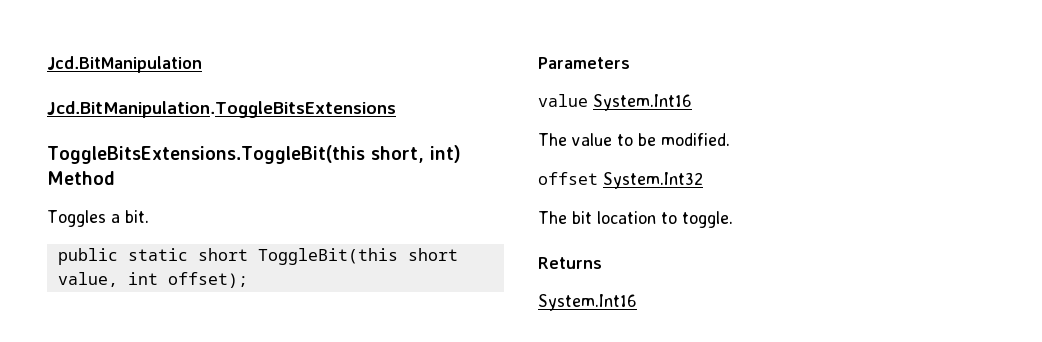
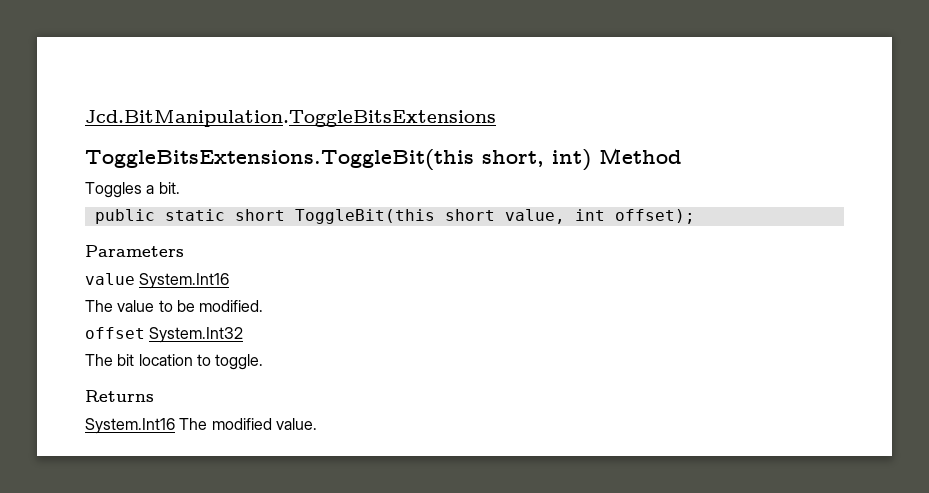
[47,56,202,73] Jcd.BitManipulation // -> (85, 118) none
(637, 302) none -> [179,418,317,430] The modified value.

